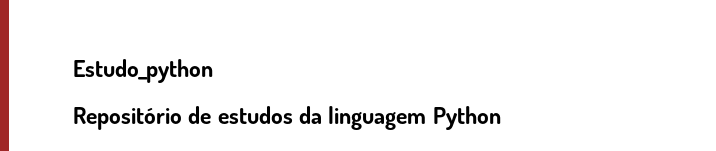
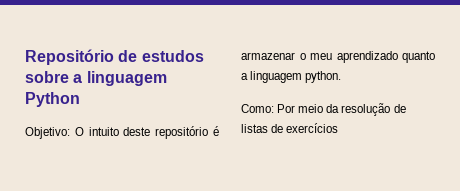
[73,59,213,83] Estudo_python // -> (25, 57) none
[299,106,323,124] da -> [25,71,83,83] sobre a
(501, 118) none -> [25,126,219,139] [241,51,435,63] [241,71,342,83] [241,103,406,116] [241,123,339,133] // Objetivo: O intuito deste repositório é armazenar o meu aprendizado quanto a linguagem python. // Como: Por meio da resolução de listas de exercícios

